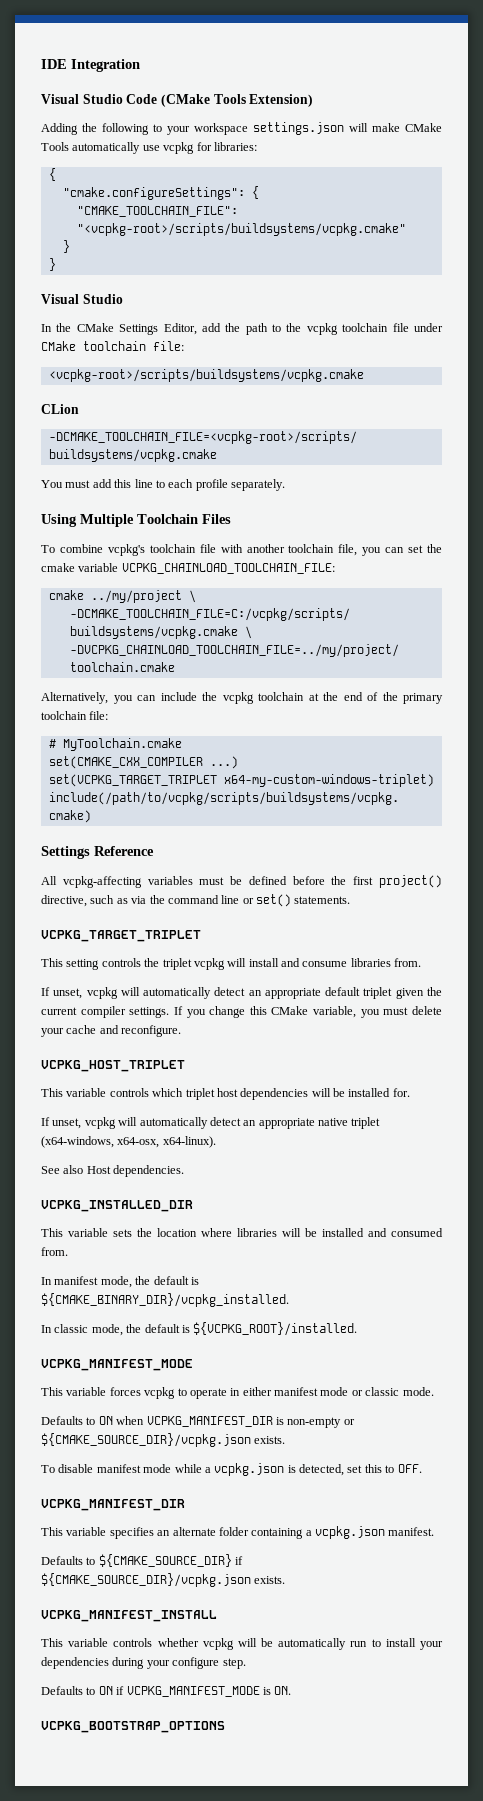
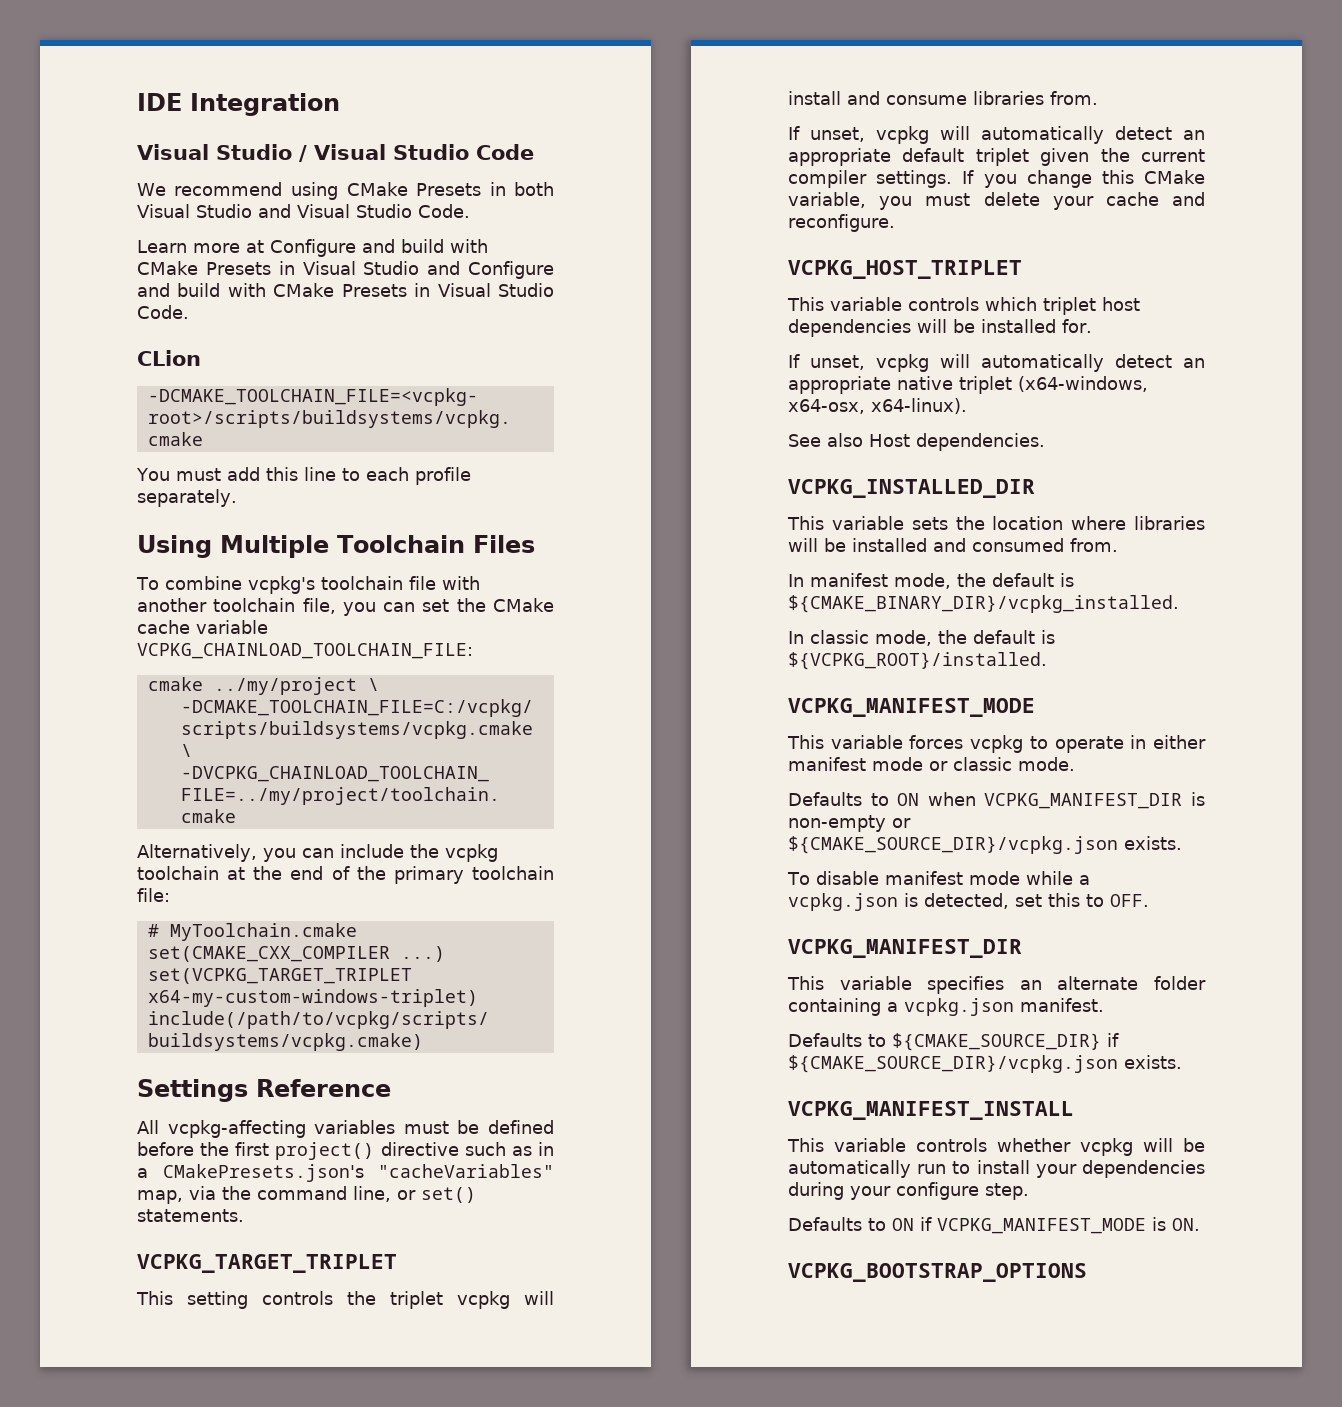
[126,94,314,107] [41,122,442,135] [41,142,257,154] [48,168,56,181] [62,186,259,200] [76,206,238,217] [76,223,406,236] [62,240,70,253] [48,258,56,271] [41,294,123,304] [41,323,443,335] [41,341,184,351] [48,369,364,382] Code (CMake Tools Extension) // Adding the following to your workspace settings.json will make CMake Tools automatically use vcpkg for libraries: // { // "cmake.configureSettings": { // "CMAKE_TOOLCHAIN_FILE": "<vcpkg-root>/scripts/buildsystems/vcpkg.cmake" // } // } // Visual Studio // In the CMake Settings Editor, add the path to the vcpkg toolchain file under CMake toolchain file: // <vcpkg-root>/scripts/buildsystems/vcpkg.cmake -> [299,144,534,162] [137,182,554,200] [137,204,470,218] [137,239,488,257] [137,261,554,279] [137,283,554,297] [137,305,189,319] / Visual Studio Code // We recommend using CMake Presets in both Visual Studio and Visual Studio Code. // Learn more at Configure and build with CMake Presets in Visual Studio and Configure and build with CMake Presets in Visual Studio Code.
[41,563,75,572] cmake -> [492,598,554,612] [137,620,190,634] CMake cache
[41,895,87,907] directive, -> [380,1142,459,1156] directive
(128, 901) none -> [538,1142,554,1156] [137,1164,554,1182] [137,1190,183,1204] in a CMakePresets.json's "cacheVariables" map,
[221,895,240,904] line -> [353,1186,391,1202] line,

